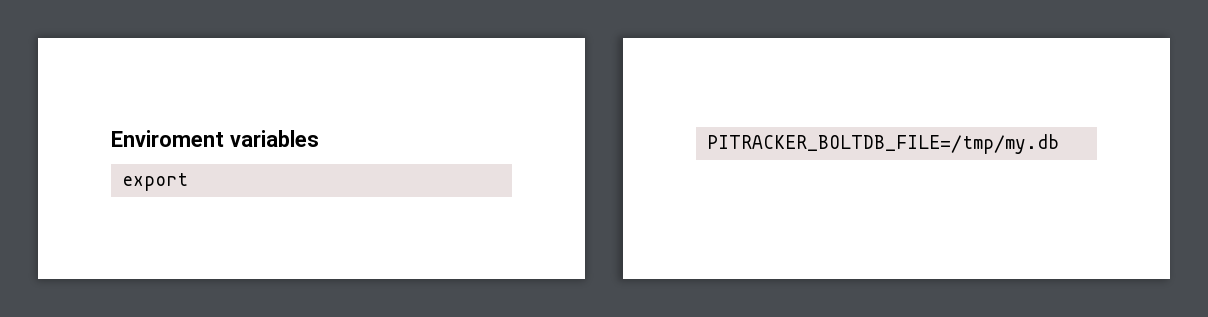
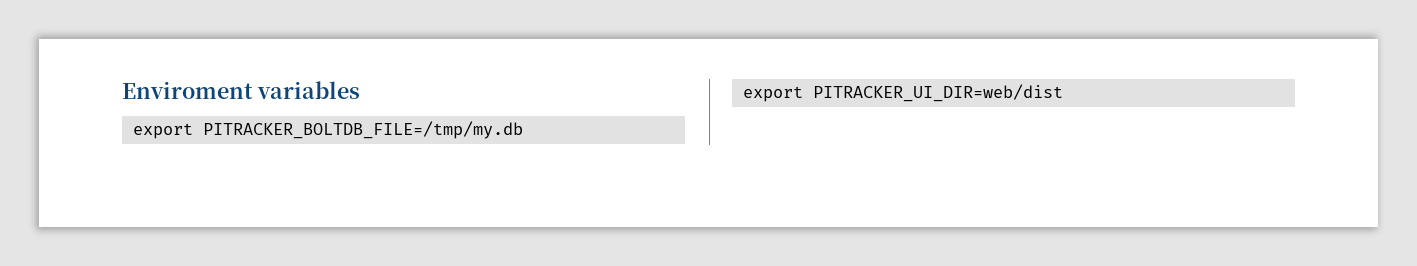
(1060, 144) none -> [742,84,1063,102] // export PITRACKER_UI_DIR=web/dist

